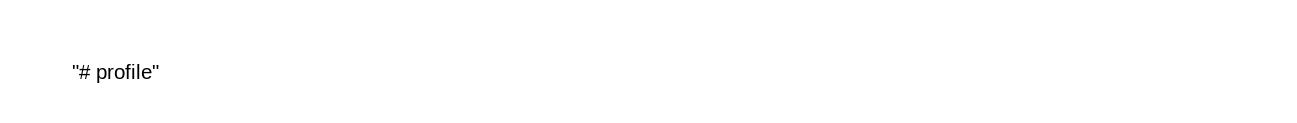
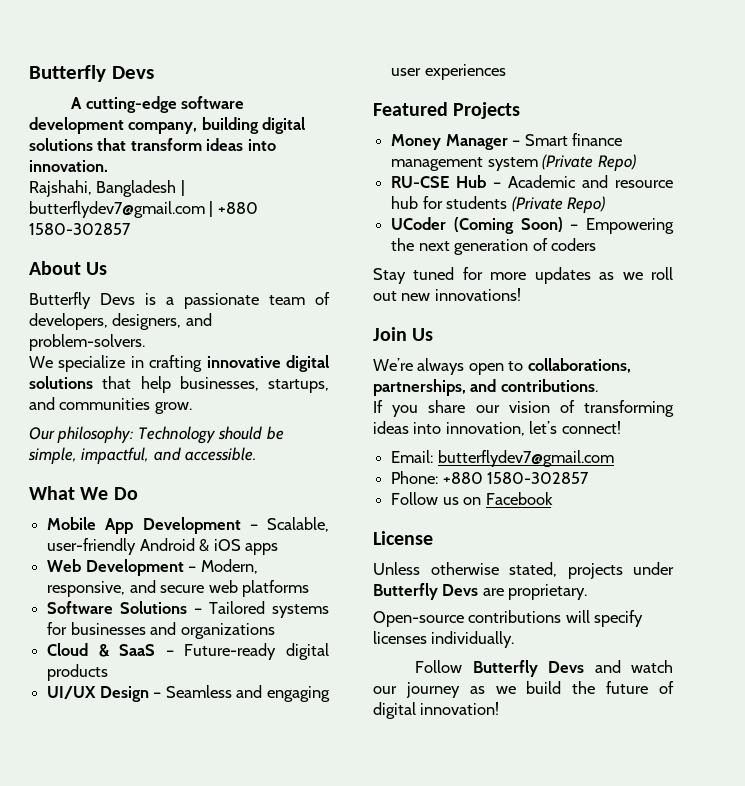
[72,64,159,83] "# profile" -> [29,65,154,82] [71,96,245,113] [29,117,306,134] [29,138,276,151] [29,160,108,172] [29,180,185,197] [29,201,258,218] [29,223,131,235] [29,261,108,275] [29,292,330,309] [29,313,212,330] [29,334,145,351] [29,355,329,372] [29,376,329,393] [29,397,192,414] [29,426,284,444] [28,447,257,464] [29,486,138,500] [47,517,329,534] [47,538,278,555] [47,559,258,576] [47,580,309,597] [47,601,329,618] [47,622,275,639] [47,643,329,660] [47,664,109,681] [47,685,331,702] [391,64,506,80] [373,102,521,119] [391,133,622,150] [391,154,636,171] [391,175,673,188] [391,196,605,213] [391,217,674,234] [391,238,596,255] [373,267,673,284] [373,288,521,301] [373,327,434,341] [373,358,631,375] [373,379,598,396] [373,400,674,417] [373,421,621,436] [391,450,614,467] [391,471,590,484] [391,492,553,505] [373,531,433,545] [373,562,674,579] [373,583,588,600] [373,610,644,627] [373,631,515,648] [415,660,673,677] [373,681,674,698] [373,702,500,719] Butterfly Devs // A cutting-edge software development company, building digital solutions that transform ideas into innovation. // Rajshahi, Bangladesh | butterflydev7@gmail.com | +880 1580-302857 // About Us // Butterfly Devs is a passionate team of developers, designers, and problem-solvers. // We specialize in crafting innovative digital solutions that help businesses, startups, and communities grow. // Our philosophy: Technology should be simple, impactful, and accessible. // What We Do // Mobile App Development – Scalable, user-friendly Android & iOS apps // Web Development – Modern, responsive, and secure web platforms // Software Solutions – Tailored systems for businesses and organizations // Cloud & SaaS – Future-ready digital products // UI/UX Design – Seamless and engaging user experiences // Featured Projects // Money Manager – Smart finance management system (Private Repo) // RU-CSE Hub – Academic and resource hub for students (Private Repo) // UCoder (Coming Soon) – Empowering the next generation of coders // Stay tuned for more updates as we roll out new innovations! // Join Us // We’re always open to collaborations, partnerships, and contributions. // If you share our vision of transforming ideas into innovation, let’s connect! // Email: butterflydev7@gmail.com // Phone: +880 1580-302857 // Follow us on Facebook // License // Unless otherwise stated, projects under Butterfly Devs are proprietary. // Open-source contributions will specify licenses individually. // Follow Butterfly Devs and watch our journey as we build the future of digital innovation!

